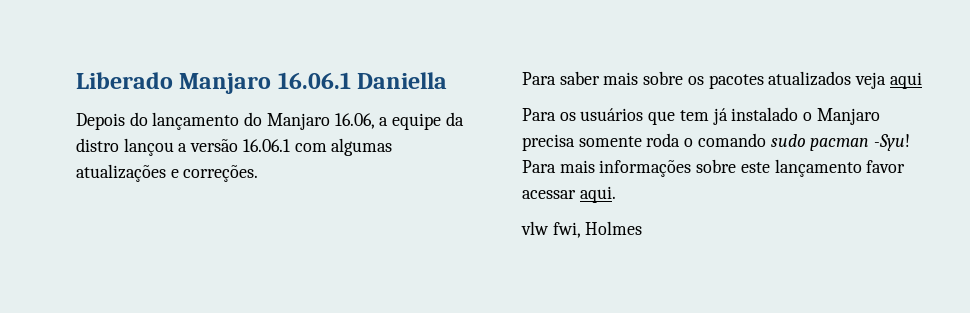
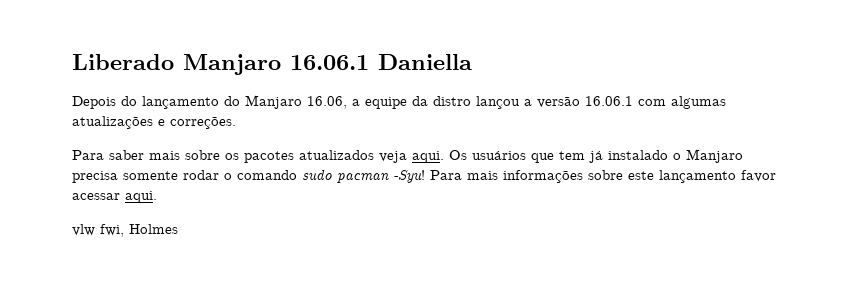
[889,72,922,89] [522,108,576,121] aqui // Para os -> [412,150,467,163] aqui. Os
[646,133,681,147] roda -> [183,170,219,180] rodar

